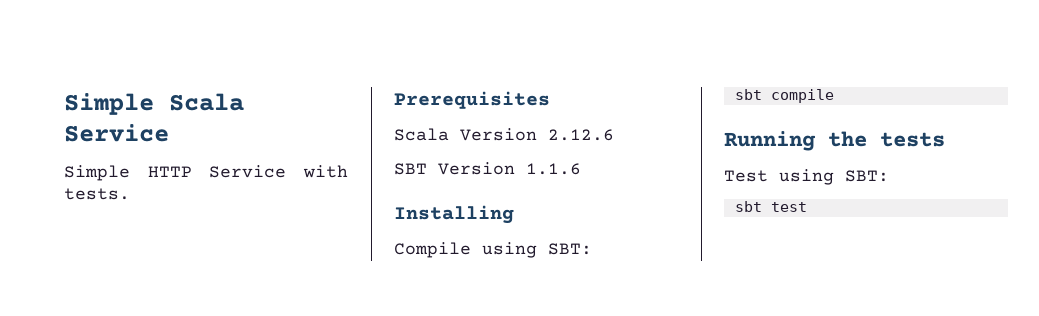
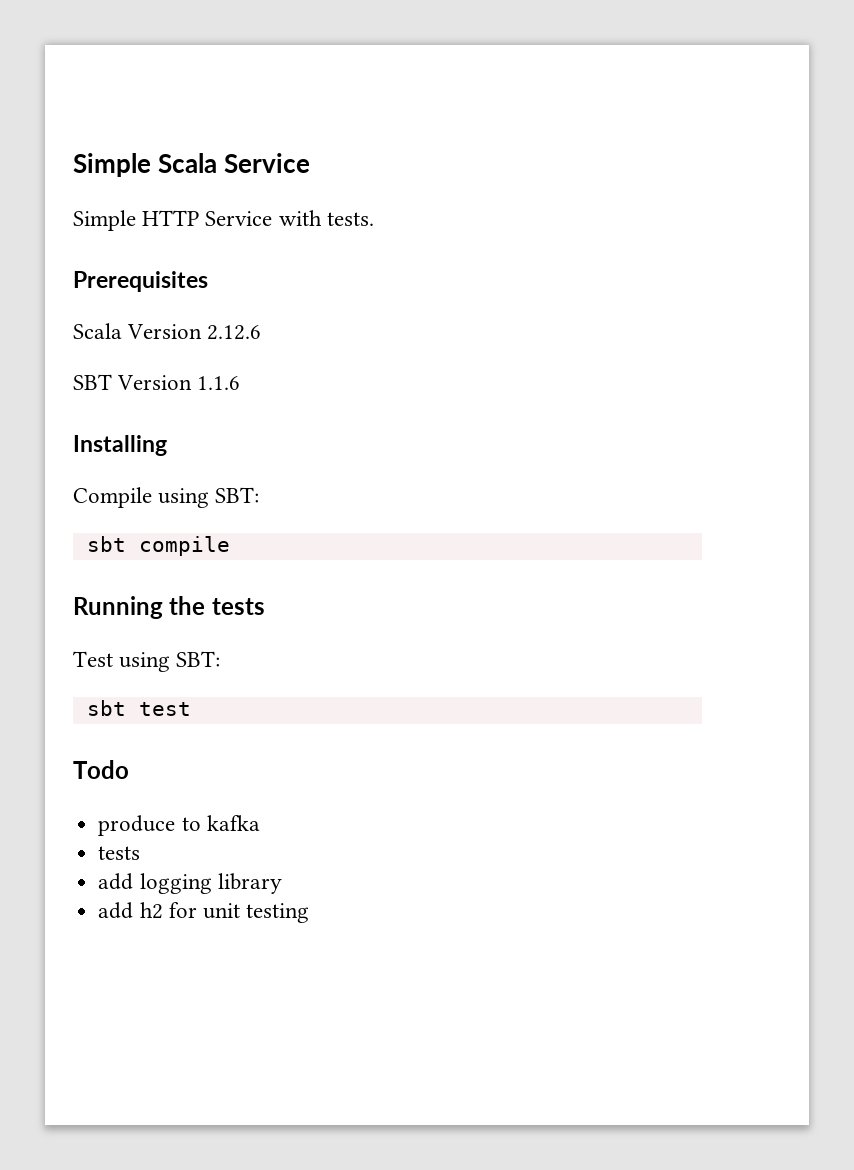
(807, 207) none -> [73,760,129,779] [98,815,260,836] [98,846,141,860] [98,873,282,894] [98,902,310,923] // Todo // produce to kafka // tests // add logging library // add h2 for unit testing

